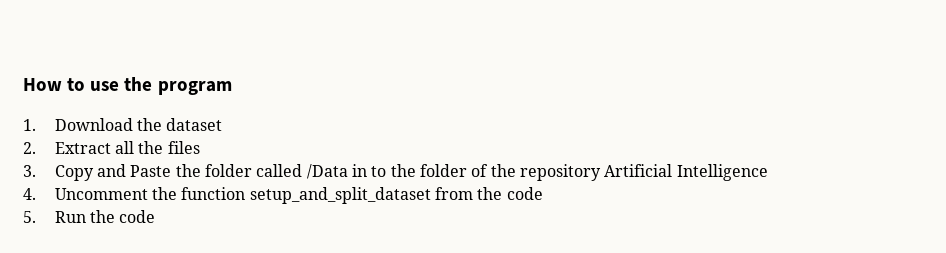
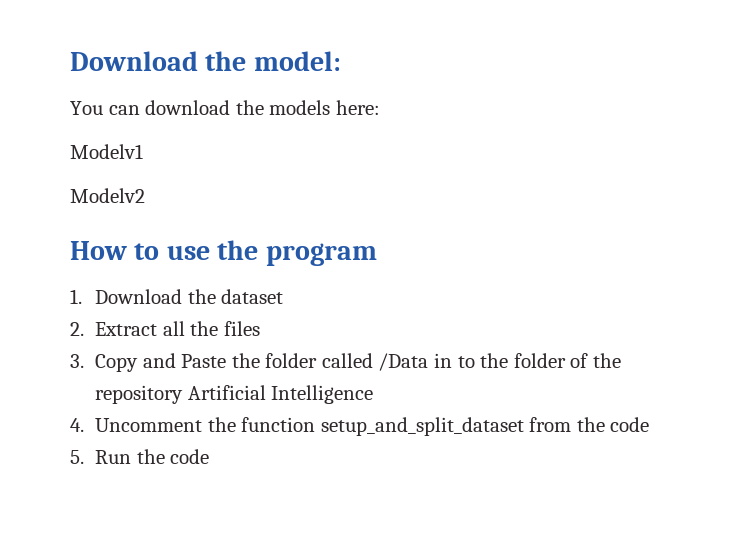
(23, 84) none -> [70,51,341,71] [70,100,380,115] [70,144,143,159] [70,188,145,203] Download the model: // You can download the models here: // Modelv1 // Modelv2 //

